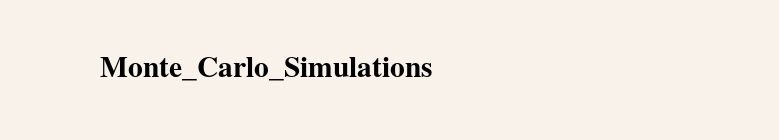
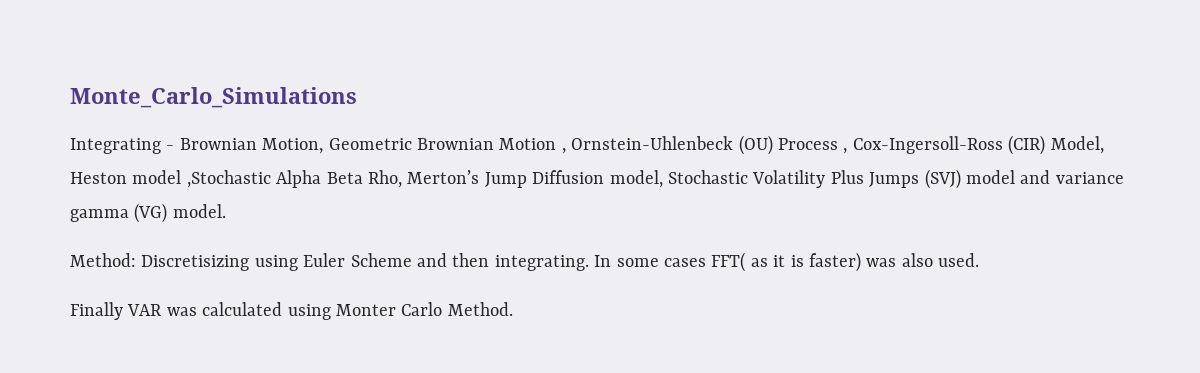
(432, 69) none -> [70,135,1104,155] [70,169,1124,189] [70,203,226,223] [70,252,980,272] [70,302,513,320] // Integrating - Brownian Motion, Geometric Brownian Motion , Ornstein-Uhlenbeck (OU) Process , Cox-Ingersoll-Ross (CIR) Model, Heston model ,Stochastic Alpha Beta Rho, Merton’s Jump Diffusion model, Stochastic Volatility Plus Jumps (SVJ) model and variance gamma (VG) model. // Method: Discretisizing using Euler Scheme and then integrating. In some cases FFT( as it is faster) was also used. // Finally VAR was calculated using Monter Carlo Method.

